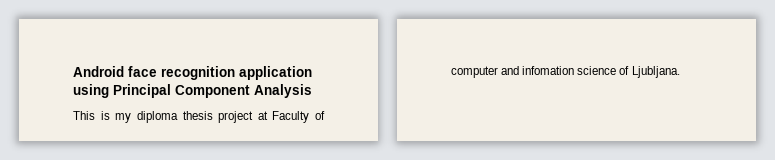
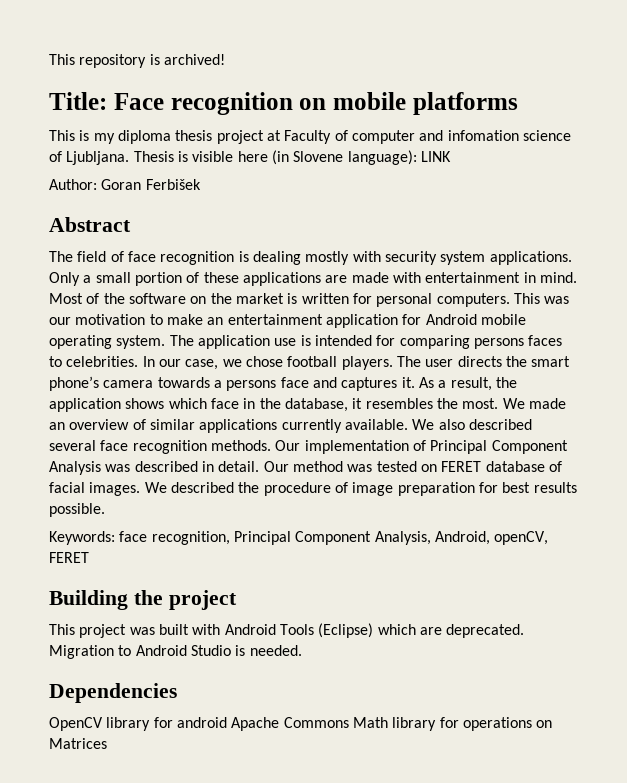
[73,66,312,80] [73,84,312,98] Android face recognition application using Principal Component Analysis -> [49,54,225,68] [49,92,518,115] This repository is archived! // Title: Face recognition on mobile platforms
(680, 72) none -> [133,150,451,165] [49,179,201,190] [49,217,131,232] [49,251,572,265] [49,272,577,286] [49,293,570,307] [49,314,526,328] [49,335,563,349] [49,356,571,370] [49,376,517,391] [49,398,566,412] [49,419,532,433] [49,440,568,454] [49,461,562,475] [49,482,577,496] [49,503,105,517] [49,531,549,545] [49,552,89,563] [49,590,237,610] [49,623,525,638] [49,645,302,659] [49,683,177,703] [49,717,553,731] [49,738,107,749] Thesis is visible here (in Slovene language): LINK // Author: Goran Ferbišek // Abstract // The field of face recognition is dealing mostly with security system applications. Only a small portion of these applications are made with entertainment in mind. Most of the software on the market is written for personal computers. This was our motivation to make an entertainment application for Android mobile operating system. The application use is intended for comparing persons faces to celebrities. In our case, we chose football players. The user directs the smart phone’s camera towards a persons face and captures it. As a result, the application shows which face in the database, it resembles the most. We made an overview of similar applications currently available. We also described several face recognition methods. Our implementation of Principal Component Analysis was described in detail. Our method was tested on FERET database of facial images. We described the procedure of image preparation for best results possible. // Keywords: face recognition, Principal Component Analysis, Android, openCV, FERET // Building the project // This project was built with Android Tools (Eclipse) which are deprecated. Migration to Android Studio is needed. // Dependencies // OpenCV library for android Apache Commons Math library for operations on Matrices

